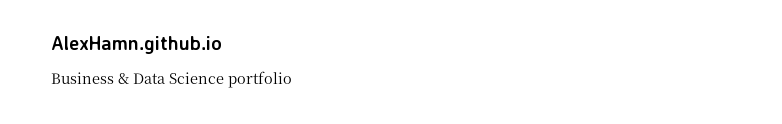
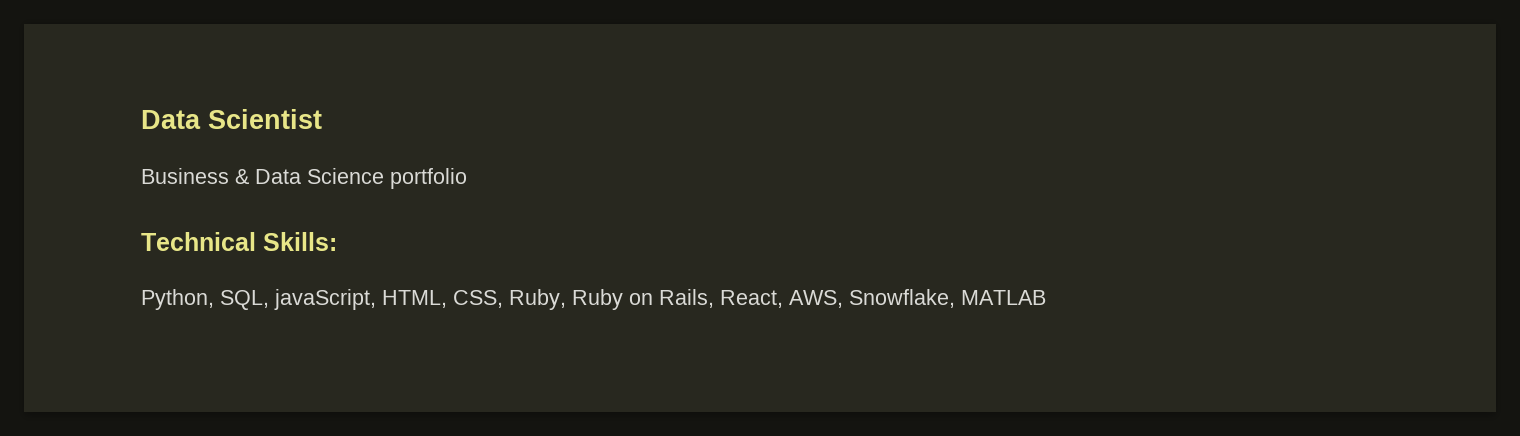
[51,36,222,54] AlexHamn.github.io -> [141,109,322,129] Data Scientist
(292, 79) none -> [141,232,337,251] [141,289,1046,310] // Technical Skills: // Python, SQL, javaScript, HTML, CSS, Ruby, Ruby on Rails, React, AWS, Snowflake, MATLAB

